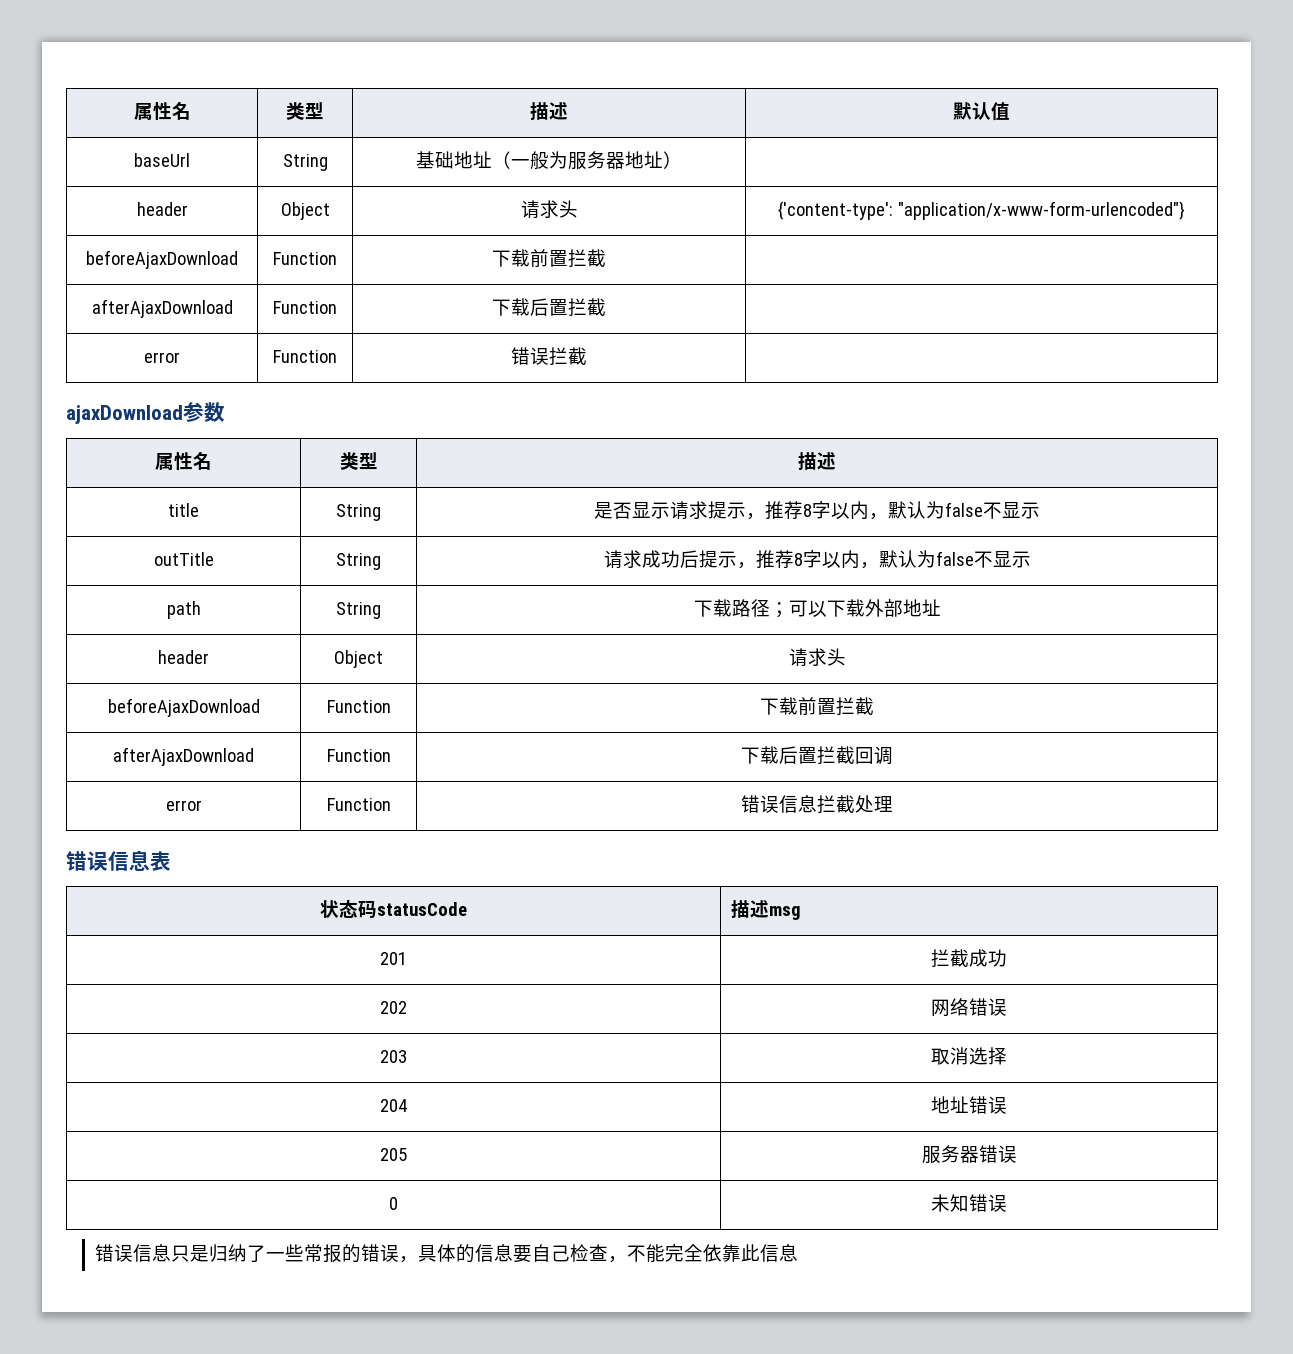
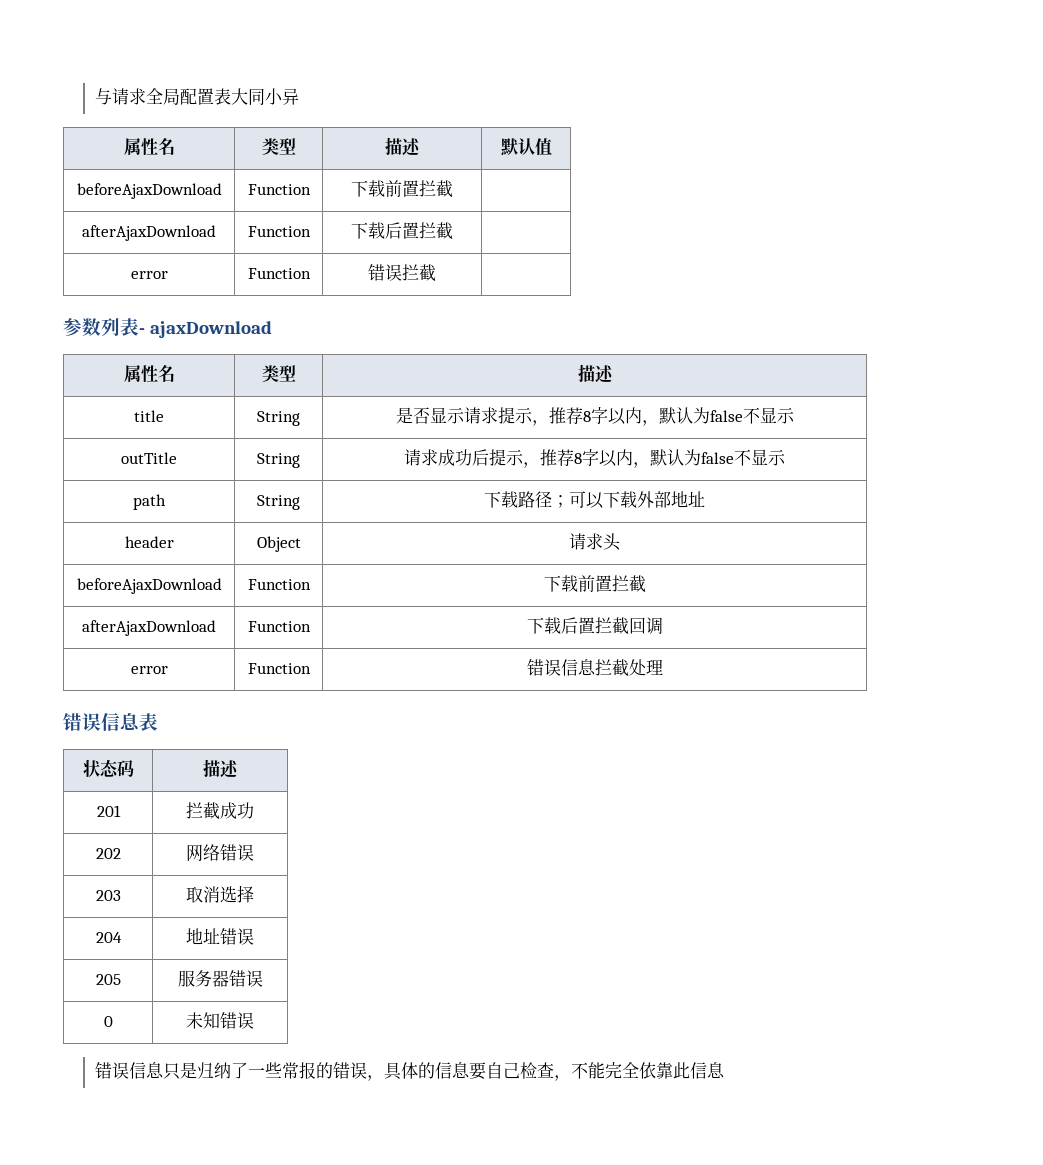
(133, 111) none -> [94,88,299,105] 与请求全局配置表大同小异 //
[134,153,190,167] [282,154,328,171] [416,151,682,170] [136,202,188,216] [280,202,330,220] [520,200,578,219] [778,201,1185,220] // baseUrl | String | 基础地址（一般为服务器地址） | // header | Object | 请求头 | {'content-type': "application/x-www-form-urlencoded"} -> (552, 147) none
[66,405,183,424] ajaxDownload -> (436, 273) none
(225, 412) none -> [101,318,272,338] 列表- ajaxDownload
[377,902,467,916] [731,900,802,920] statusCode | 描述msg -> [203,759,239,778] | 描述

